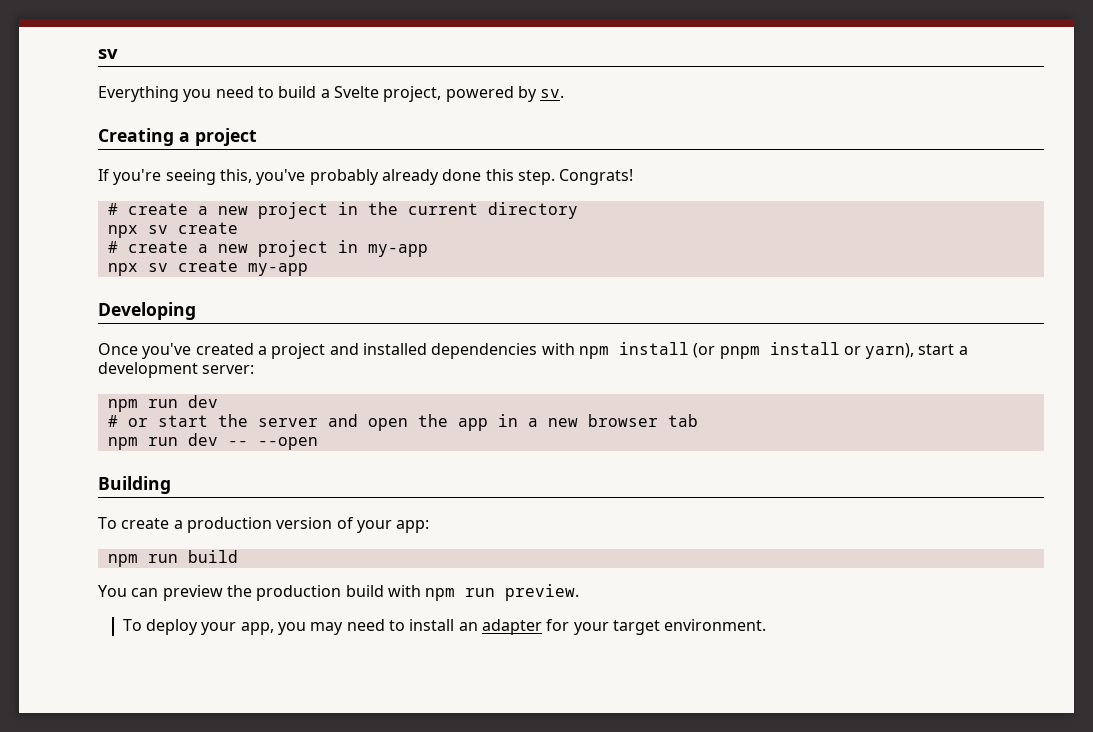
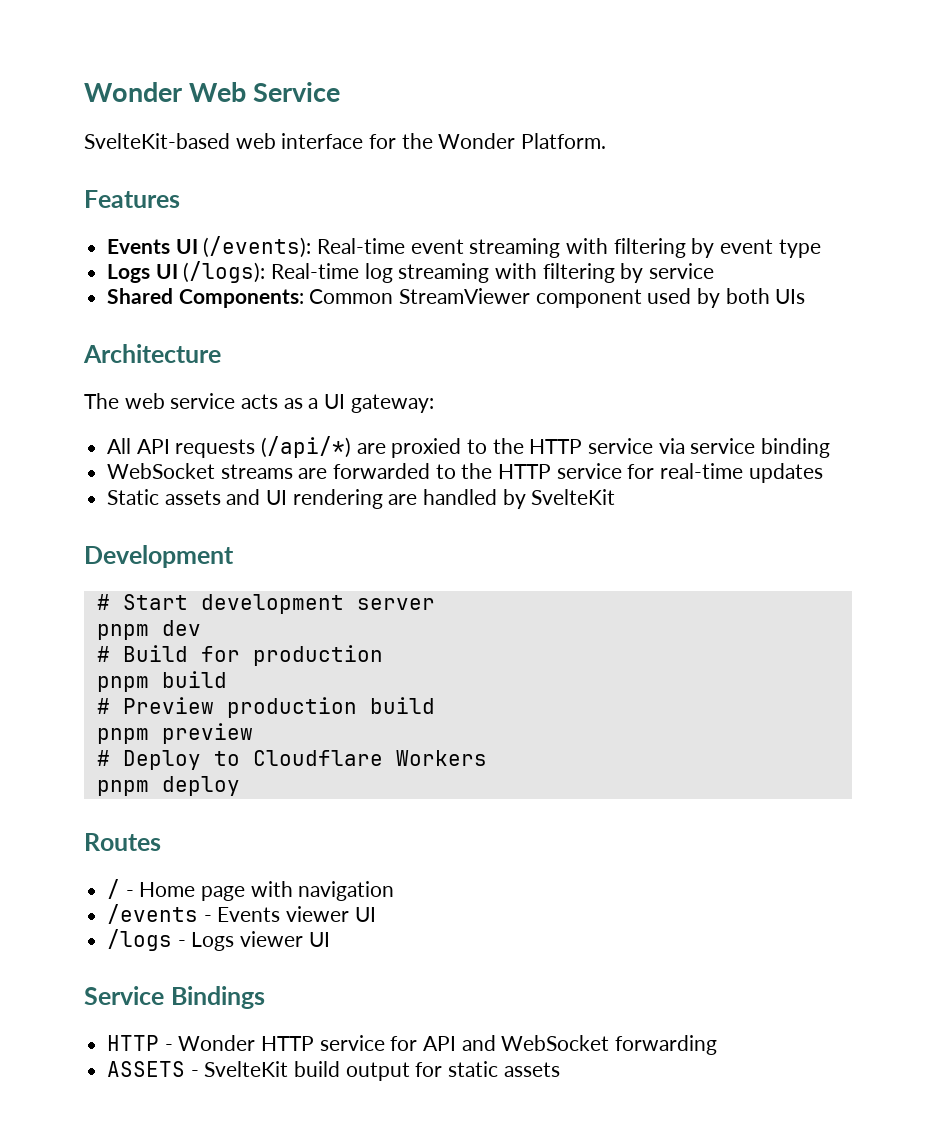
[98,49,118,59] [98,86,565,102] [98,128,257,146] [98,169,634,185] [107,202,578,219] [107,222,238,238] [107,240,428,257] [107,260,308,276] [98,302,196,320] [98,342,968,359] [98,362,255,378] [107,395,218,412] [107,414,698,431] [107,433,318,450] [98,476,171,494] [98,517,430,533] [107,550,238,567] [98,584,580,601] [122,619,767,635] sv // Everything you need to build a Svelte project, powered by sv. // Creating a project // If you're seeing this, you've probably already done this step. Congrats! // # create a new project in the current directory // npx sv create // # create a new project in my-app // npx sv create my-app // Developing // Once you've created a project and installed dependencies with npm install (or pnpm install or yarn), start a development server: // npm run dev // # or start the server and open the app in a new browser tab // npm run dev -- --open // Building // To create a production version of your app: // npm run build // You can preview the production build with npm run preview. // To deploy your app, you may need to install an adapter for your target environment. -> [84,82,341,102] [84,133,607,149] [84,190,180,208] [107,236,821,258] [107,261,715,283] [107,288,806,308] [83,344,221,363] [84,393,434,413] [107,436,831,458] [107,463,823,483] [107,489,616,509] [84,545,234,568] [96,594,435,614] [96,620,201,640] [96,645,383,666] [96,671,227,692] [96,697,435,718] [96,723,253,744] [96,750,487,770] [96,776,240,796] [84,833,161,851] [107,879,395,901] [107,904,376,924] [107,929,330,951] [84,986,265,1009] [107,1035,718,1055] [107,1061,560,1081] Wonder Web Service // SvelteKit-based web interface for the Wonder Platform. // Features // Events UI (/events): Real-time event streaming with filtering by event type // Logs UI (/logs): Real-time log streaming with filtering by service // Shared Components: Common StreamViewer component used by both UIs // Architecture // The web service acts as a UI gateway: // All API requests (/api/*) are proxied to the HTTP service via service binding // WebSocket streams are forwarded to the HTTP service for real-time updates // Static assets and UI rendering are handled by SvelteKit // Development // # Start development server // pnpm dev // # Build for production // pnpm build // # Preview production build // pnpm preview // # Deploy to Cloudflare Workers // pnpm deploy // Routes // / - Home page with navigation // /events - Events viewer UI // /logs - Logs viewer UI // Service Bindings // HTTP - Wonder HTTP service for API and WebSocket forwarding // ASSETS - SvelteKit build output for static assets

